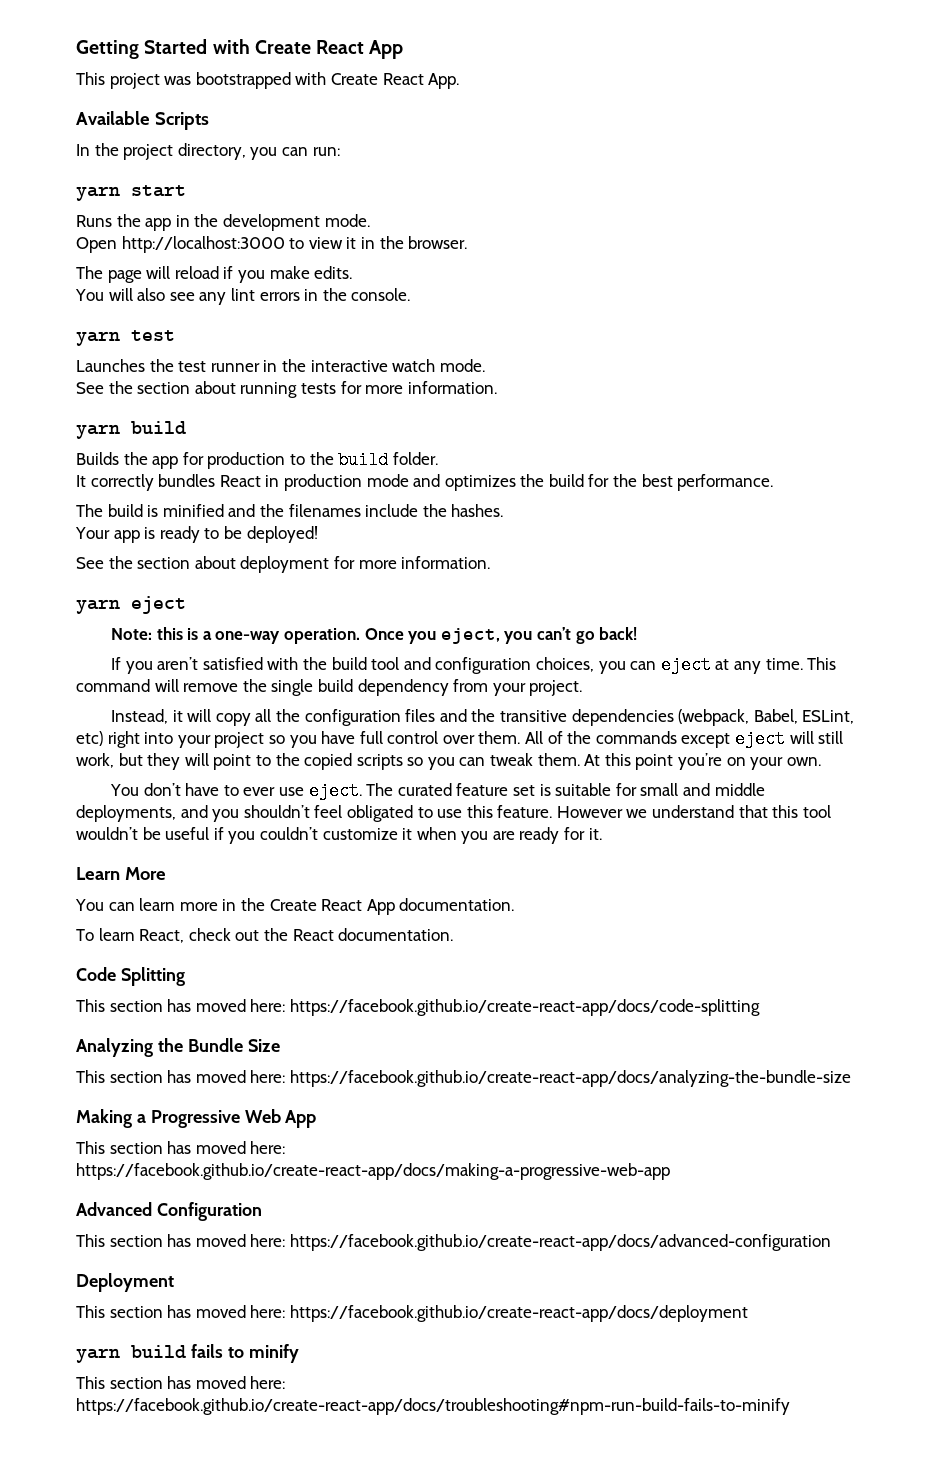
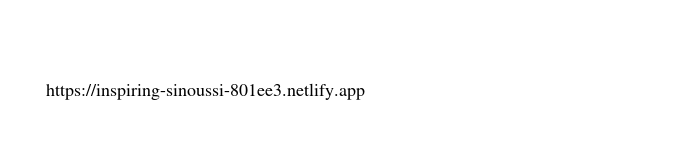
[76,39,404,59] [76,72,460,89] [76,111,209,130] [76,143,340,160] [76,185,186,201] [76,214,370,231] [76,236,468,253] [76,266,353,283] [75,288,411,305] [76,330,175,346] [76,359,485,372] [76,381,497,398] [76,421,186,439] [76,451,438,469] [76,474,774,491] [76,504,504,517] [75,526,318,543] [76,556,491,573] [76,596,186,614] [111,627,638,644] [111,656,837,674] [76,679,583,696] [111,709,855,726] [76,730,844,748] [76,753,821,770] [110,782,765,800] [76,805,831,822] [76,827,602,844] [76,867,166,880] [75,898,515,915] [76,928,454,943] [76,967,185,986] [76,999,760,1016] [76,1038,280,1057] [76,1070,851,1087] [76,1109,317,1128] [76,1141,286,1154] [76,1163,670,1180] [76,1202,262,1221] [76,1234,831,1251] [76,1273,174,1292] [76,1305,748,1322] [76,1344,299,1363] [76,1376,286,1389] [76,1398,790,1415] Getting Started with Create React App // This project was bootstrapped with Create React App. // Available Scripts // In the project directory, you can run: // yarn start // Runs the app in the development mode. // Open http://localhost:3000 to view it in the browser. // The page will reload if you make edits. // You will also see any lint errors in the console. // yarn test // Launches the test runner in the interactive watch mode. // See the section about running tests for more information. // yarn build // Builds the app for production to the build folder. // It correctly bundles React in production mode and optimizes the build for the best performance. // The build is minified and the filenames include the hashes. // Your app is ready to be deployed! // See the section about deployment for more information. // yarn eject // Note: this is a one-way operation. Once you eject, you can’t go back! // If you aren’t satisfied with the build tool and configuration choices, you can eject at any time. This command will remove the single build dependency from your project. // Instead, it will copy all the configuration files and the transitive dependencies (webpack, Babel, ESLint, etc) right into your project so you have full control over them. All of the commands except eject will still work, but they will point to the copied scripts so you can tweak them. At this point you’re on your own. // You don’t have to ever use eject. The curated feature set is suitable for small and middle deployments, and you shouldn’t feel obligated to use this feature. However we understand that this tool wouldn’t be useful if you couldn’t customize it when you are ready for it. // Learn More // You can learn more in the Create React App documentation. // To learn React, check out the React documentation. // Code Splitting // This section has moved here: https://facebook.github.io/create-react-app/docs/code-splitting // Analyzing the Bundle Size // This section has moved here: https://facebook.github.io/create-react-app/docs/analyzing-the-bundle-size // Making a Progressive Web App // This section has moved here: https://facebook.github.io/create-react-app/docs/making-a-progressive-web-app // Advanced Configuration // This section has moved here: https://facebook.github.io/create-react-app/docs/advanced-configuration // Deployment // This section has moved here: https://facebook.github.io/create-react-app/docs/deployment // yarn build fails to minify // This section has moved here: https://facebook.github.io/create-react-app/docs/troubleshooting#npm-run-build-fails-to-minify -> [46,83,365,100] https://inspiring-sinoussi-801ee3.netlify.app

